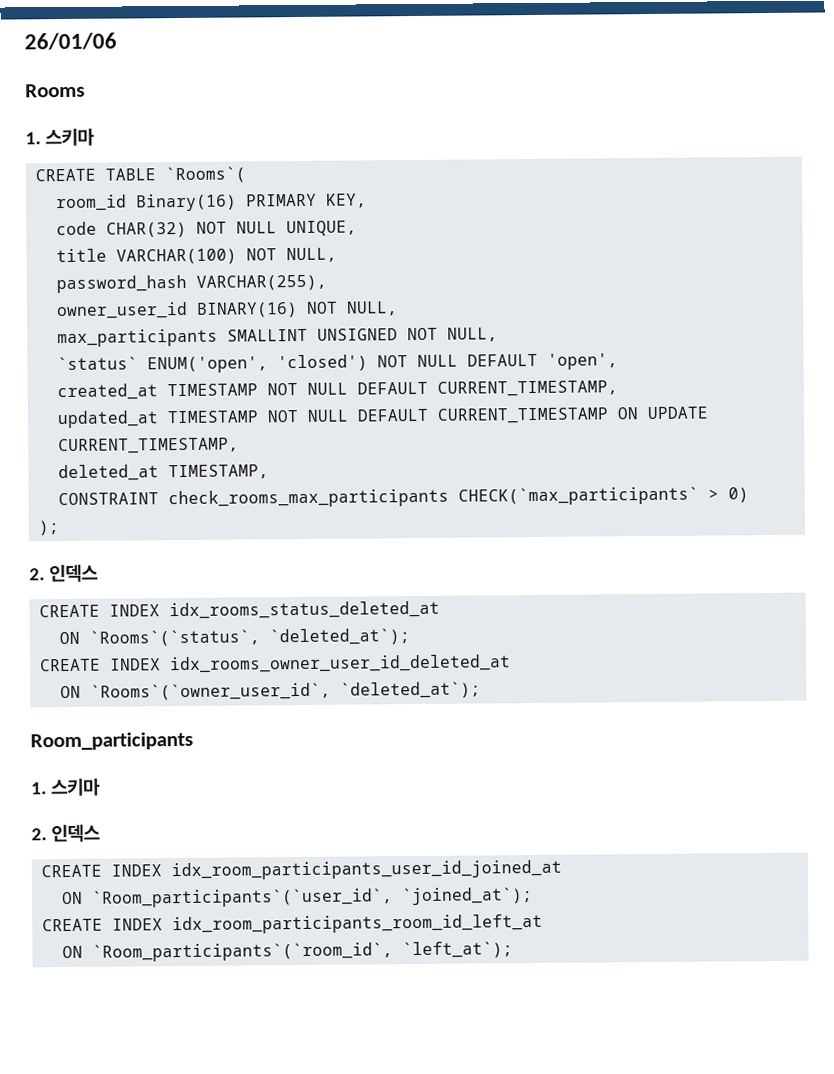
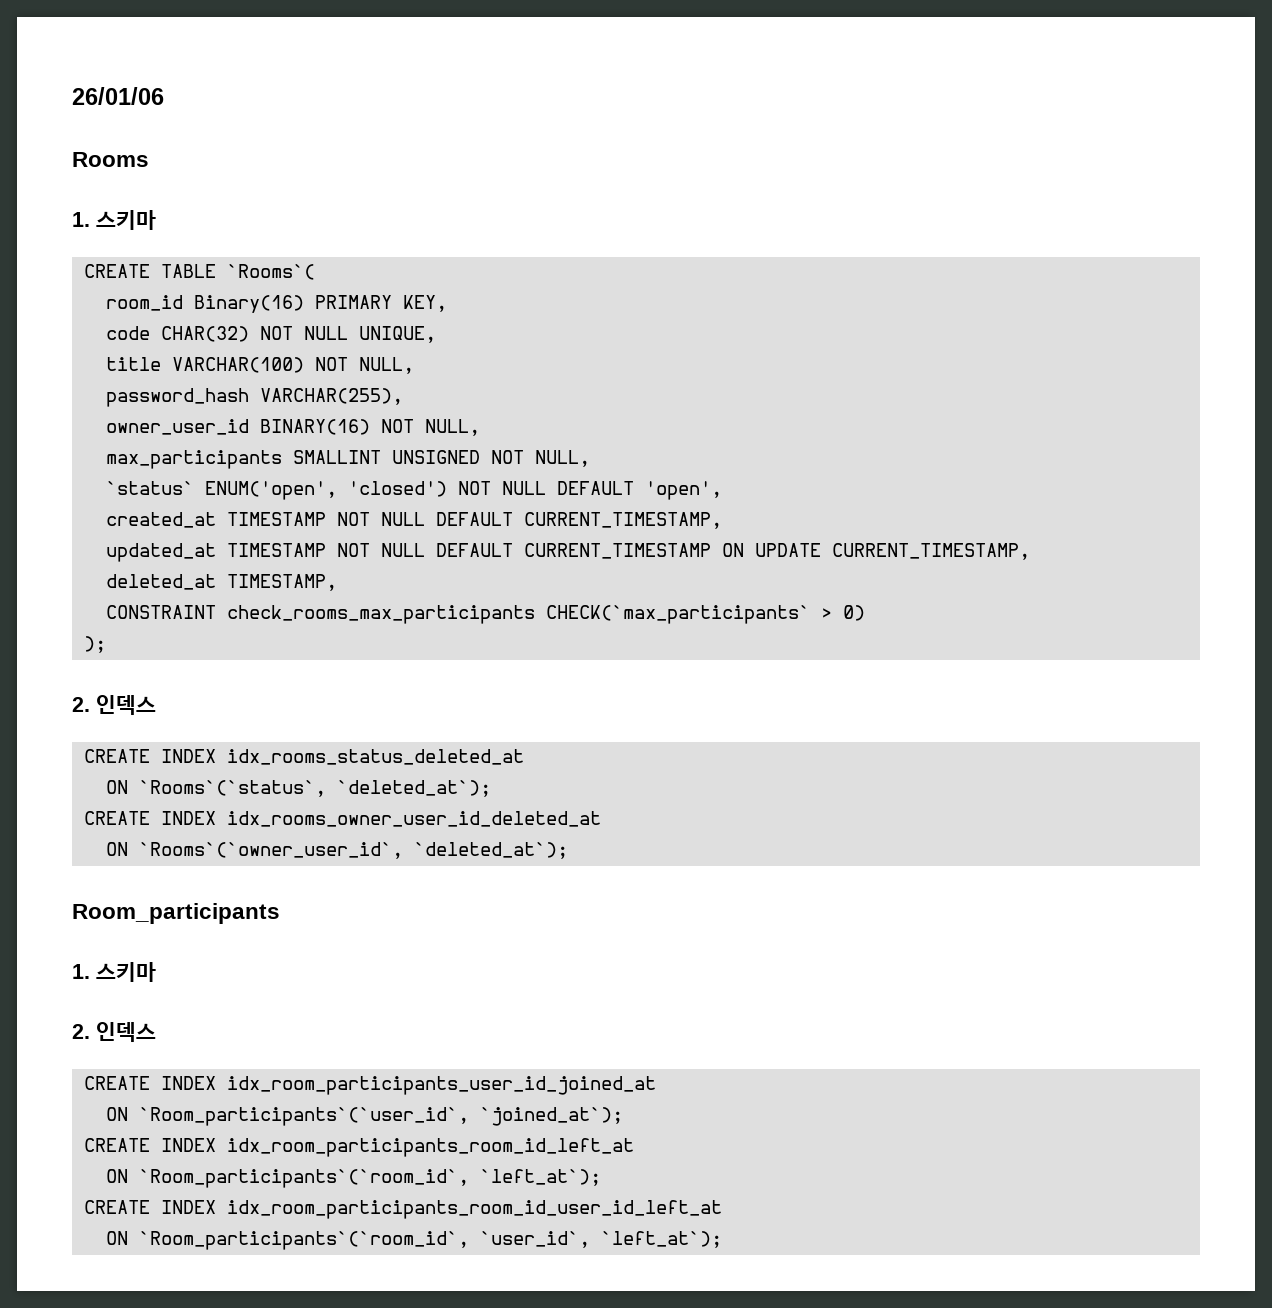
(514, 950) none -> [84,1200,723,1219] [106,1231,723,1250] // CREATE INDEX idx_room_participants_room_id_user_id_left_at // ON `Room_participants`(`room_id`, `user_id`, `left_at`);

